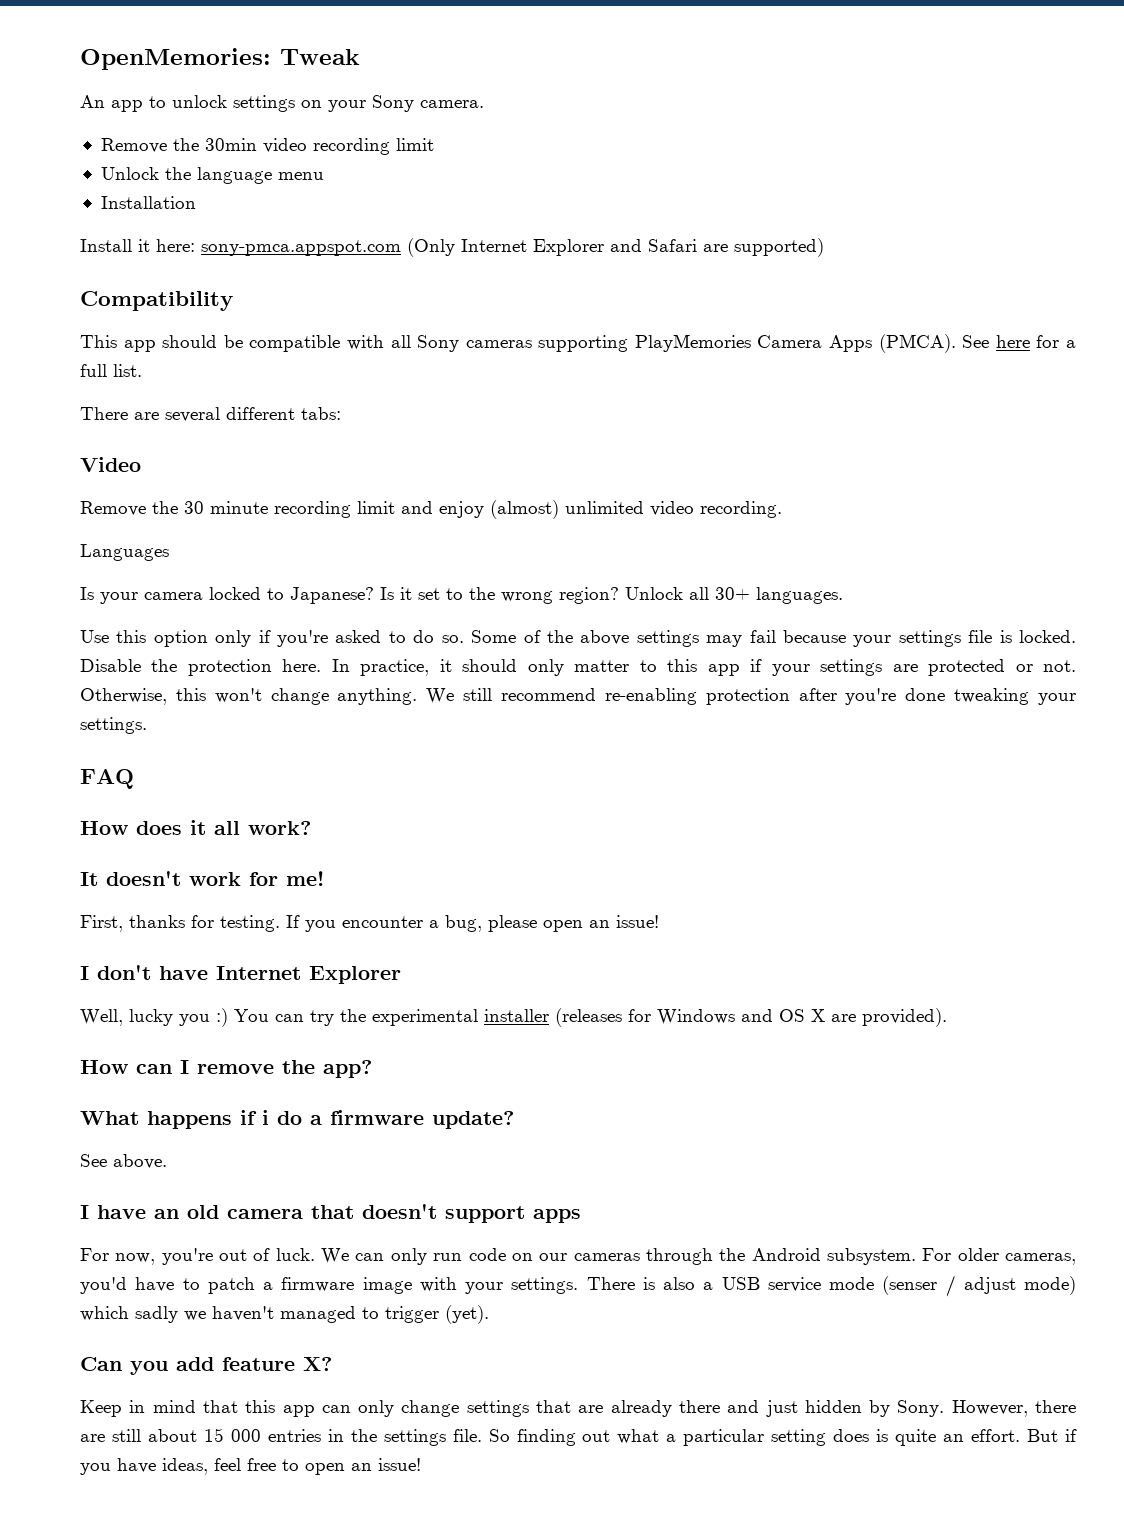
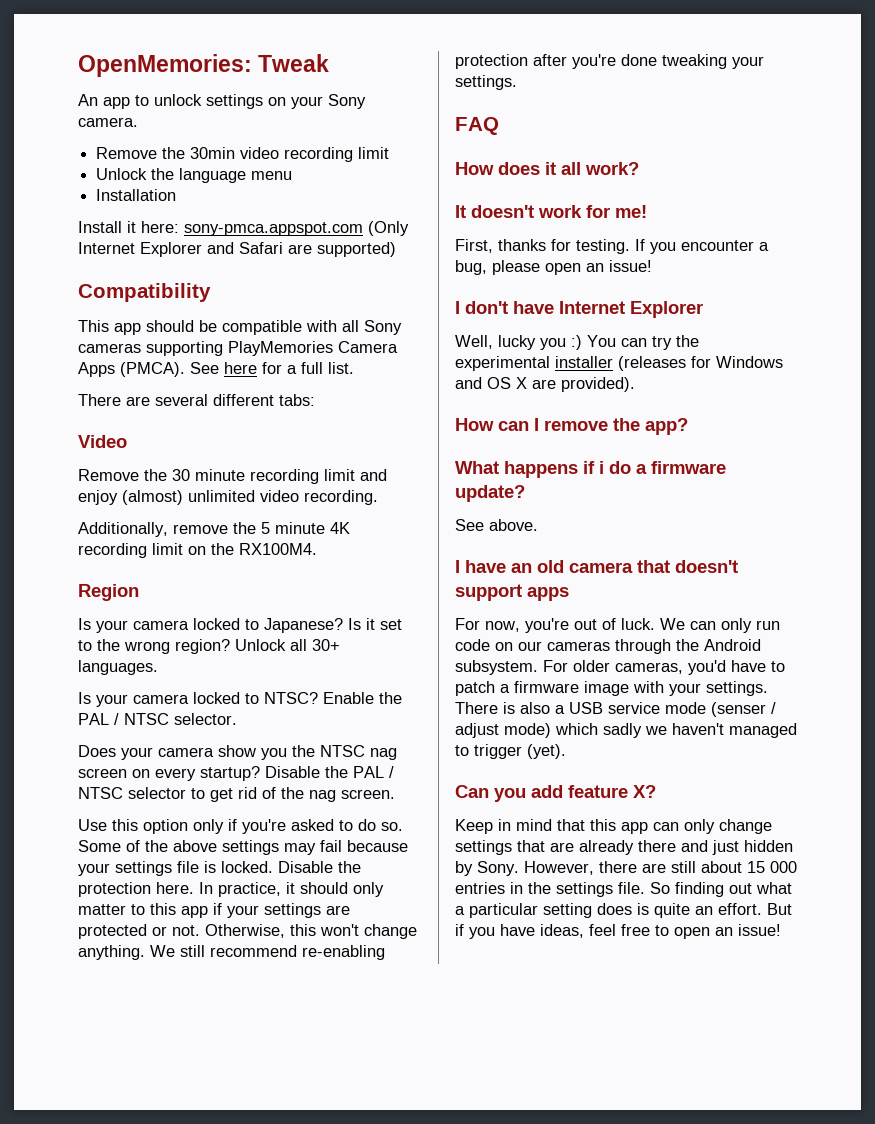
[80,544,169,561] Languages -> [78,522,350,537] [78,543,317,558] [78,584,139,601] Additionally, remove the 5 minute 4K recording limit on the RX100M4. // Region
(843, 595) none -> [78,692,402,707] [78,713,237,725] [78,745,397,760] [78,766,394,781] [78,787,395,802] // Is your camera locked to NTSC? Enable the PAL / NTSC selector. // Does your camera show you the NTSC nag screen on every startup? Disable the PAL / NTSC selector to get rid of the nag screen.

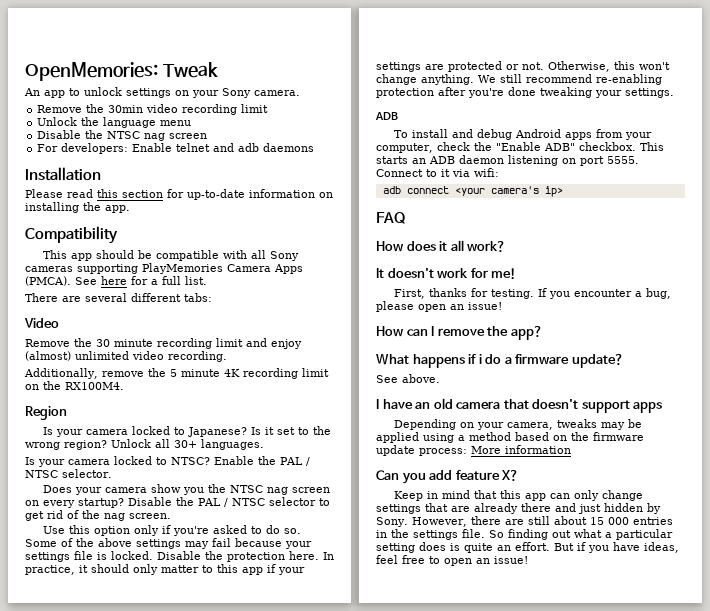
[96,189,177,201] [78,221,409,236] [78,242,396,257] Installation // Install it here: sony-pmca.appspot.com (Only Internet Explorer and Safari are supported) -> [37,130,208,141] [37,143,315,154] [25,167,101,181] [25,189,333,200] [25,202,130,213] Disable the NTSC nag screen // For developers: Enable telnet and adb daemons // Installation // Please read this section for up-to-date information on installing the app.
(517, 82) none -> [375,112,398,120] [394,129,653,140] [376,142,664,153] [376,155,639,166] [376,168,499,177] [382,186,563,197] // ADB // To install and debug Android apps from your computer, check the "Enable ADB" checkbox. This starts an ADB daemon listening on port 5555. Connect to it via wifi: // adb connect <your camera's ip>
[455,301,703,318] [455,335,699,350] [455,356,783,371] [455,377,635,392] // I don't have Internet Explorer // Well, lucky you :) You can try the experimental installer (releases for Windows and OS X are provided). -> (502, 306) none
[455,618,780,633] [455,639,761,654] [455,660,785,675] [455,681,768,696] [455,702,776,717] [455,723,797,738] [455,744,566,759] For now, you're out of luck. We can only run code on our cameras through the Android subsystem. For older cameras, you'd have to patch a firmware image with your settings. There is also a USB service mode (senser / adjust mode) which sadly we haven't managed to trigger (yet). -> [394,419,643,430] [376,432,644,443] [376,445,571,456] Depending on your camera, tweaks may be applied using a method based on the firmware update process: More information

